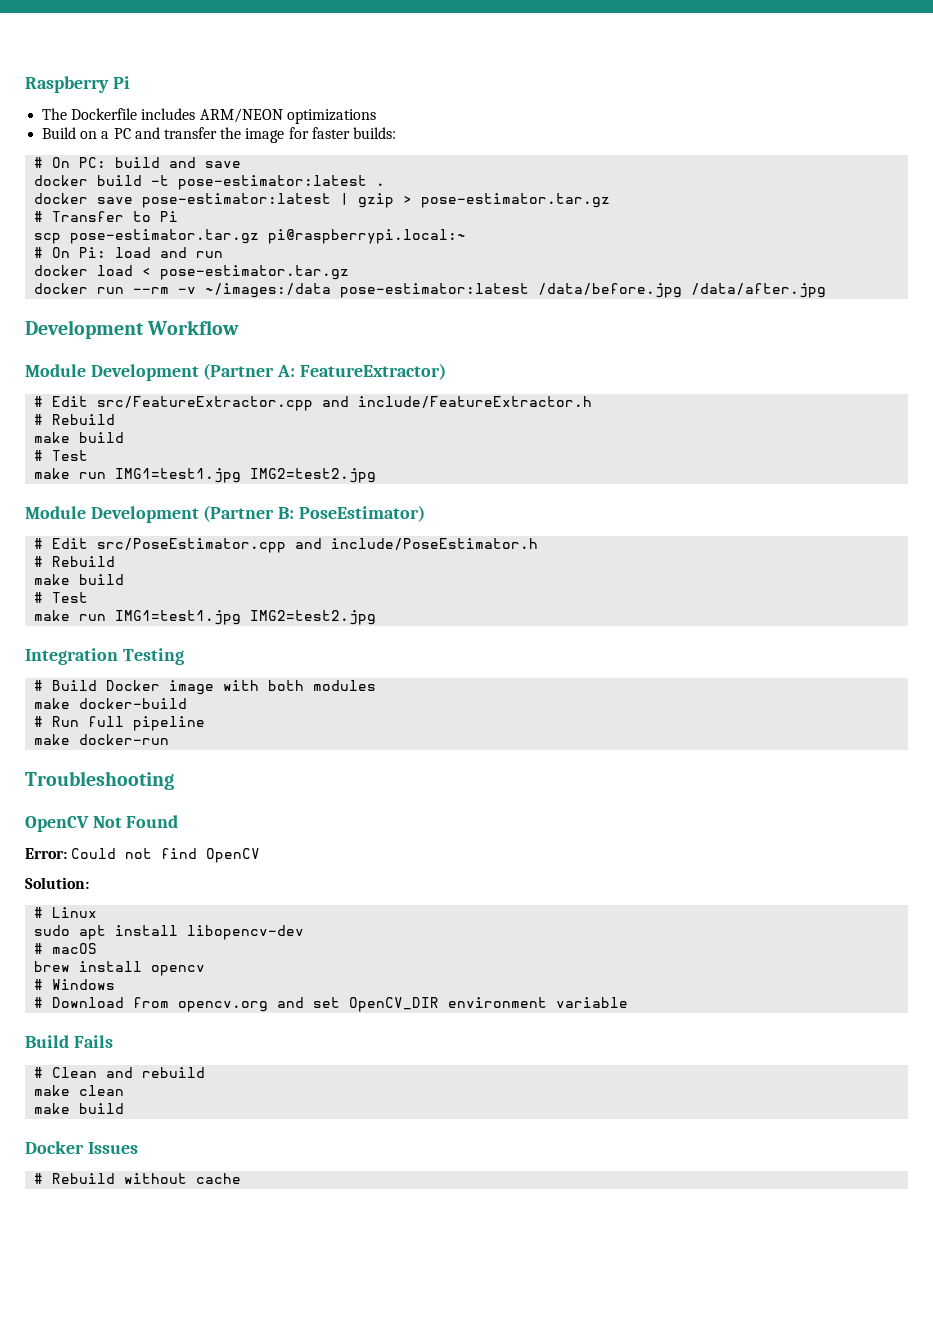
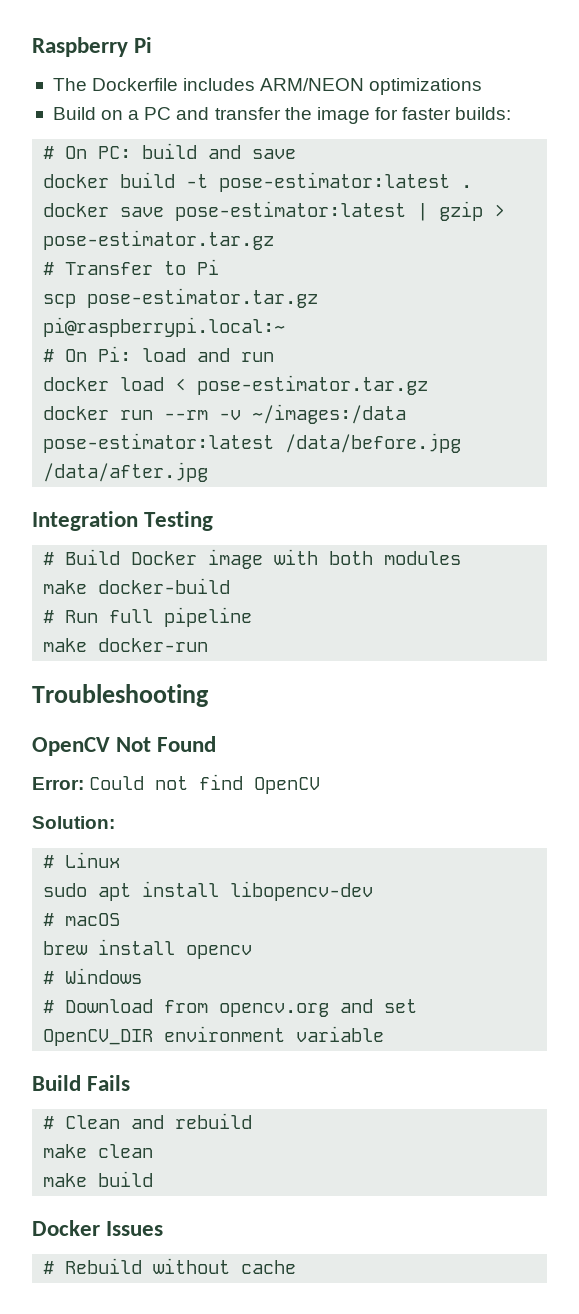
[25,320,240,339] [25,363,446,381] [34,396,593,411] [34,414,116,425] [34,432,125,443] [34,450,89,461] [34,468,377,483] [25,505,425,523] [34,538,539,553] [34,556,116,567] [34,574,125,585] [34,592,89,603] [34,610,377,625] // Development Workflow // Module Development (Partner A: FeatureExtractor) // # Edit src/FeatureExtractor.cpp and include/FeatureExtractor.h // # Rebuild // make build // # Test // make run IMG1=test1.jpg IMG2=test2.jpg // Module Development (Partner B: PoseEstimator) // # Edit src/PoseEstimator.cpp and include/PoseEstimator.h // # Rebuild // make build // # Test // make run IMG1=test1.jpg IMG2=test2.jpg -> (209, 472) none

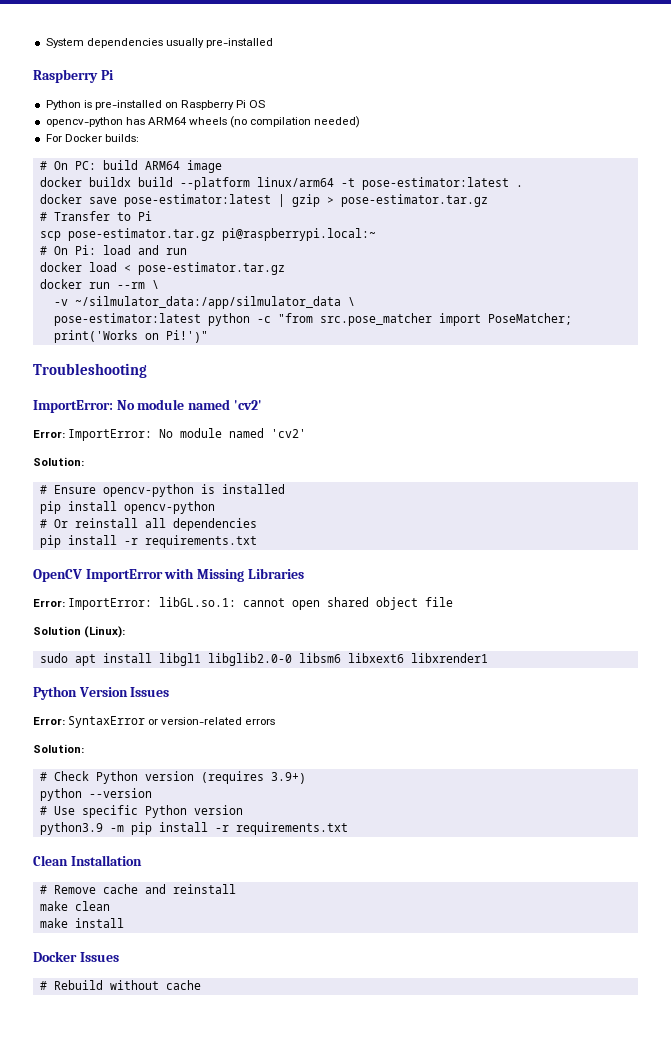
[32,37,153,57] [52,78,483,95] [52,107,452,124] Raspberry Pi // The Dockerfile includes ARM/NEON optimizations // Build on a PC and transfer the image for faster -> [45,38,273,48] [33,69,114,83] [45,100,266,110] [45,116,361,128] [45,134,102,142] System dependencies usually pre-installed // Raspberry Pi // Python is pre-installed on Raspberry Pi OS // opencv-python has ARM64 wheels (no compilation needed) // For Docker
[208,145,297,159] [43,172,176,188] and save // docker build -> [144,160,222,173] [39,177,334,190] ARM64 image // docker buildx build --platform linux/arm64
[219,404,407,424] [43,433,462,453] [43,462,209,482] [32,511,214,531] [43,549,462,569] [43,578,231,594] [43,607,253,627] [43,638,209,652] [32,684,209,707] [32,736,217,756] [32,774,321,794] [32,816,115,829] [43,852,121,868] [43,881,374,901] [43,913,121,926] [43,939,253,959] [43,968,143,984] [43,999,418,1017] [43,1026,385,1046] [32,1075,131,1091] [43,1113,253,1129] -v ~/images:/data pose-estimator:latest /data/before.jpg /data/after.jpg // Integration Testing // # Build Docker image with both modules // make docker-build // # Run full pipeline // make docker-run // Troubleshooting // OpenCV Not Found // Error: Could not find OpenCV // Solution: // # Linux // sudo apt install libopencv-dev // # macOS // brew install opencv // # Windows // # Download from opencv.org and set OpenCV_DIR environment variable // Build Fails // # Clean and rebuild -> [151,280,159,289] [53,296,355,309] [53,313,572,326] [53,330,208,343] [33,363,147,378] [33,399,262,413] [33,428,307,441] [33,457,84,466] [39,484,285,497] [39,501,215,514] [39,518,257,531] [39,535,257,548] [33,568,304,582] [33,597,454,610] [33,626,126,638] [39,653,488,666] [33,686,170,700] [33,716,276,728] [33,744,84,753] [39,771,306,784] [39,788,152,801] [39,805,243,818] [39,822,348,835] [33,855,142,866] [39,884,236,894] \ // -v ~/silmulator_data:/app/silmulator_data \ // pose-estimator:latest python -c "from src.pose_matcher import PoseMatcher; print('Works on Pi!')" // Troubleshooting // ImportError: No module named 'cv2' // Error: ImportError: No module named 'cv2' // Solution: // # Ensure opencv-python is installed // pip install opencv-python // # Or reinstall all dependencies // pip install -r requirements.txt // OpenCV ImportError with Missing Libraries // Error: ImportError: libGL.so.1: cannot open shared object file // Solution (Linux): // sudo apt install libgl1 libglib2.0-0 libsm6 libxext6 libxrender1 // Python Version Issues // Error: SyntaxError or version-related errors // Solution: // # Check Python version (requires 3.9+) // python --version // # Use specific Python version // python3.9 -m pip install -r requirements.txt // Clean Installation // # Remove cache and reinstall
[98,1171,154,1187] build -> [74,918,124,928] install

